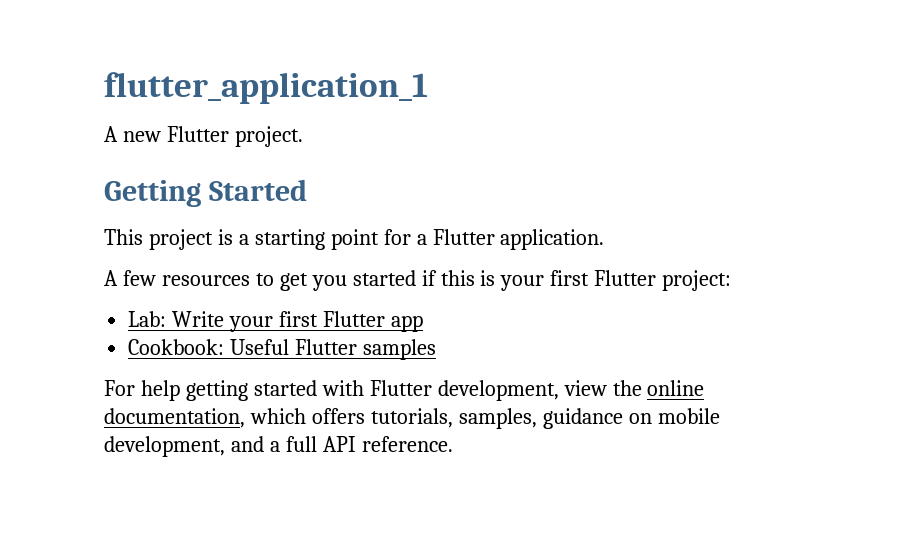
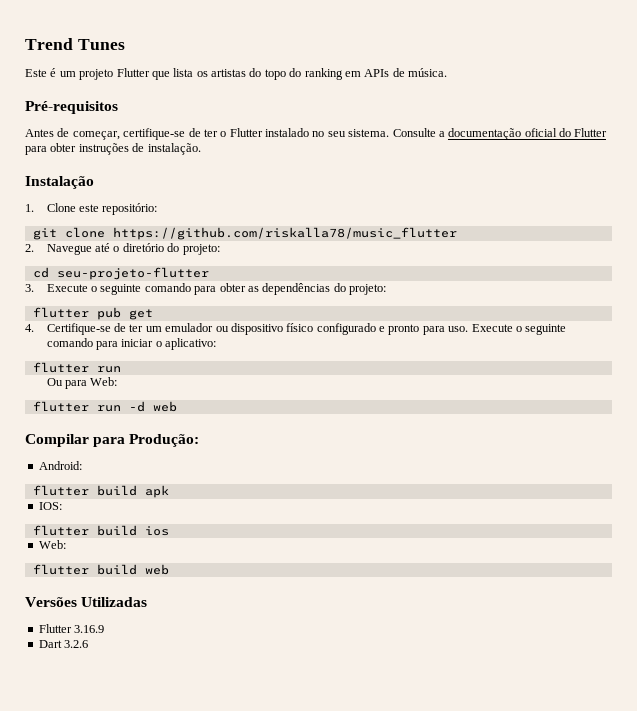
[104,72,428,104] [104,126,303,147] [104,179,307,207] [104,229,605,250] [104,270,732,291] [128,311,423,332] [128,339,437,360] [104,380,705,401] [104,408,720,429] [104,436,453,457] flutter_application_1 // A new Flutter project. // Getting Started // This project is a starting point for a Flutter application. // A few resources to get you started if this is your first Flutter project: // Lab: Write your first Flutter app // Cookbook: Useful Flutter samples // For help getting started with Flutter development, view the online documentation, which offers tutorials, samples, guidance on mobile development, and a full API reference. -> [25,38,125,50] [25,68,447,80] [25,101,118,114] [25,128,608,140] [25,143,201,155] [25,176,94,189] [25,203,158,215] [32,227,457,240] [25,243,220,255] [32,267,209,280] [25,283,387,295] [32,307,153,320] [25,323,567,335] [46,338,217,350] [32,362,121,373] [46,377,118,389] [32,401,177,412] [25,434,200,447] [38,461,82,470] [32,485,169,498] [38,502,62,510] [32,525,169,536] [38,540,66,549] [32,564,169,575] [25,597,148,607] [38,624,105,633] [38,640,89,648] Trend Tunes // Este é um projeto Flutter que lista os artistas do topo do ranking em APIs de música. // Pré-requisitos // Antes de começar, certifique-se de ter o Flutter instalado no seu sistema. Consulte a documentação oficial do Flutter para obter instruções de instalação. // Instalação // 1. Clone este repositório: // git clone https://github.com/riskalla78/music_flutter // 2. Navegue até o diretório do projeto: // cd seu-projeto-flutter // 3. Execute o seguinte comando para obter as dependências do projeto: // flutter pub get // 4. Certifique-se de ter um emulador ou dispositivo físico configurado e pronto para uso. Execute o seguinte comando para iniciar o aplicativo: // flutter run // Ou para Web: // flutter run -d web // Compilar para Produção: // Android: // flutter build apk // IOS: // flutter build ios // Web: // flutter build web // Versões Utilizadas // Flutter 3.16.9 // Dart 3.2.6

